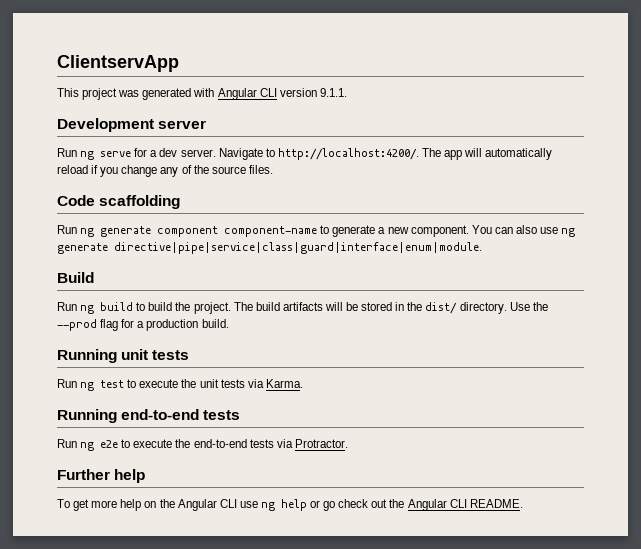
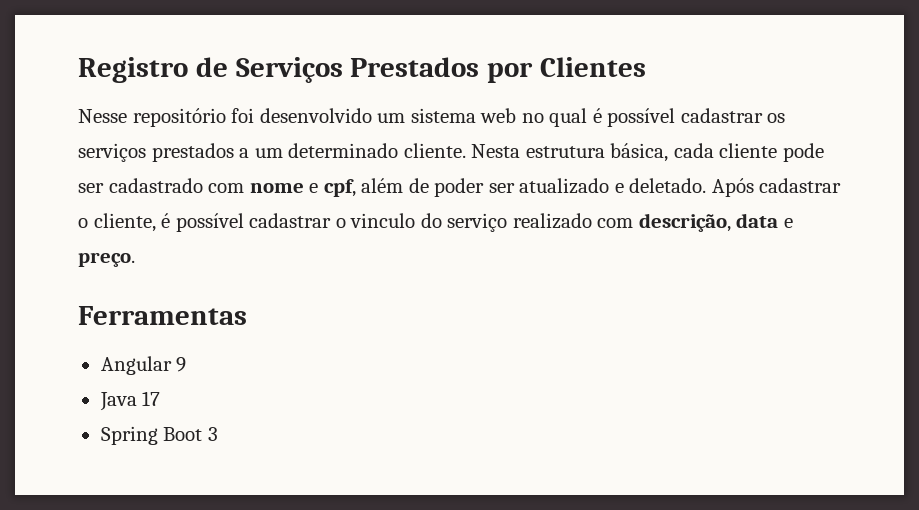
[57,55,179,72] [57,88,347,100] [57,118,207,132] [57,148,553,160] [57,165,273,177] [57,195,181,209] [57,225,576,237] [57,242,482,254] [57,272,94,283] [57,302,548,314] [57,319,229,331] [57,349,190,363] [57,379,303,391] [57,409,241,423] [57,439,348,451] [57,469,146,483] [57,499,523,511] ClientservApp // This project was generated with Angular CLI version 9.1.1. // Development server // Run ng serve for a dev server. Navigate to http://localhost:4200/. The app will automatically reload if you change any of the source files. // Code scaffolding // Run ng generate component component-name to generate a new component. You can also use ng generate directive|pipe|service|class|guard|interface|enum|module. // Build // Run ng build to build the project. The build artifacts will be stored in the dist/ directory. Use the --prod flag for a production build. // Running unit tests // Run ng test to execute the unit tests via Karma. // Running end-to-end tests // Run ng e2e to execute the end-to-end tests via Protractor. // Further help // To get more help on the Angular CLI use ng help or go check out the Angular CLI README. -> [78,57,647,83] [78,108,786,127] [78,143,824,162] [78,178,842,197] [78,213,793,232] [78,252,135,267] [78,306,247,325] [100,356,187,375] [99,391,161,411] [100,426,218,445] Registro de Serviços Prestados por Clientes // Nesse repositório foi desenvolvido um sistema web no qual é possível cadastrar os serviços prestados a um determinado cliente. Nesta estrutura básica, cada cliente pode ser cadastrado com nome e cpf, além de poder ser atualizado e deletado. Após cadastrar o cliente, é possível cadastrar o vinculo do serviço realizado com descrição, data e preço. // Ferramentas // Angular 9 // Java 17 // Spring Boot 3

